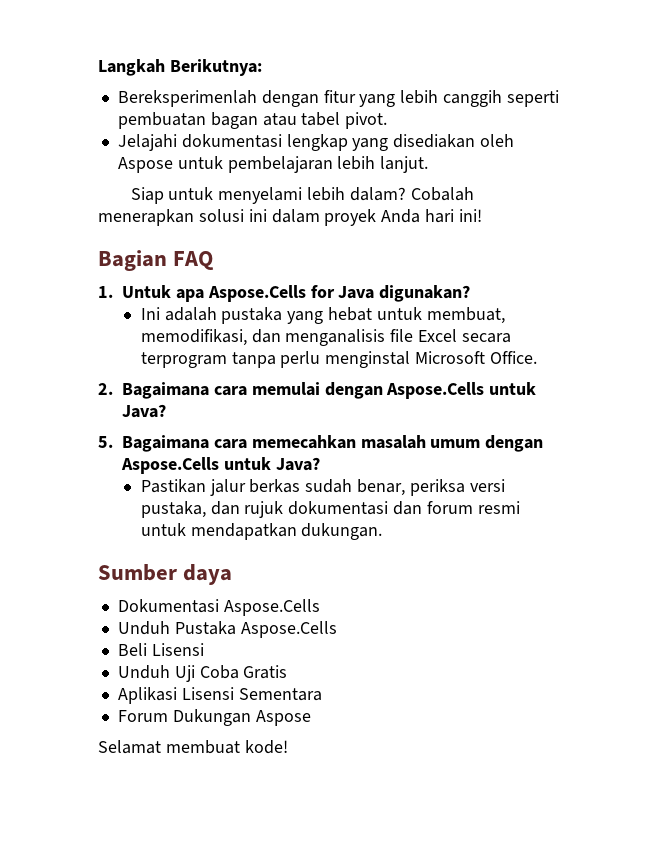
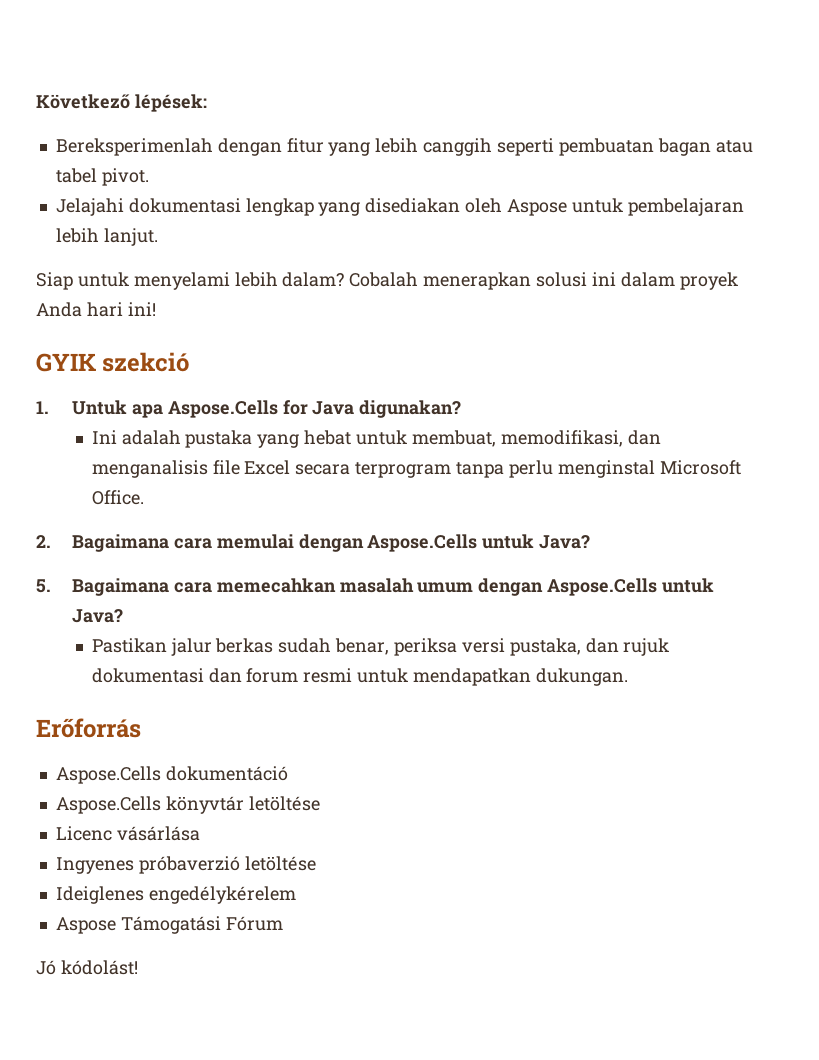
[98,59,262,76] Langkah Berikutnya: -> [36,94,207,112] Következő lépések:
[98,250,215,271] Bagian FAQ -> [36,352,190,372] GYIK szekció
[98,564,233,585] [117,599,320,616] [117,621,337,638] [117,643,204,656] [117,665,288,682] [117,687,322,704] [117,709,311,726] [98,740,288,754] Sumber daya // Dokumentasi Aspose.Cells // Unduh Pustaka Aspose.Cells // Beli Lisensi // Unduh Uji Coba Gratis // Aplikasi Lisensi Sementara // Forum Dukungan Aspose // Selamat membuat kode! -> [36,718,141,738] [55,766,288,784] [55,796,320,814] [55,826,200,841] [55,856,316,874] [55,886,296,904] [55,916,283,934] [36,960,138,975] Erőforrás // Aspose.Cells dokumentáció // Aspose.Cells könyvtár letöltése // Licenc vásárlása // Ingyenes próbaverzió letöltése // Ideiglenes engedélykérelem // Aspose Támogatási Fórum // Jó kódolást!

